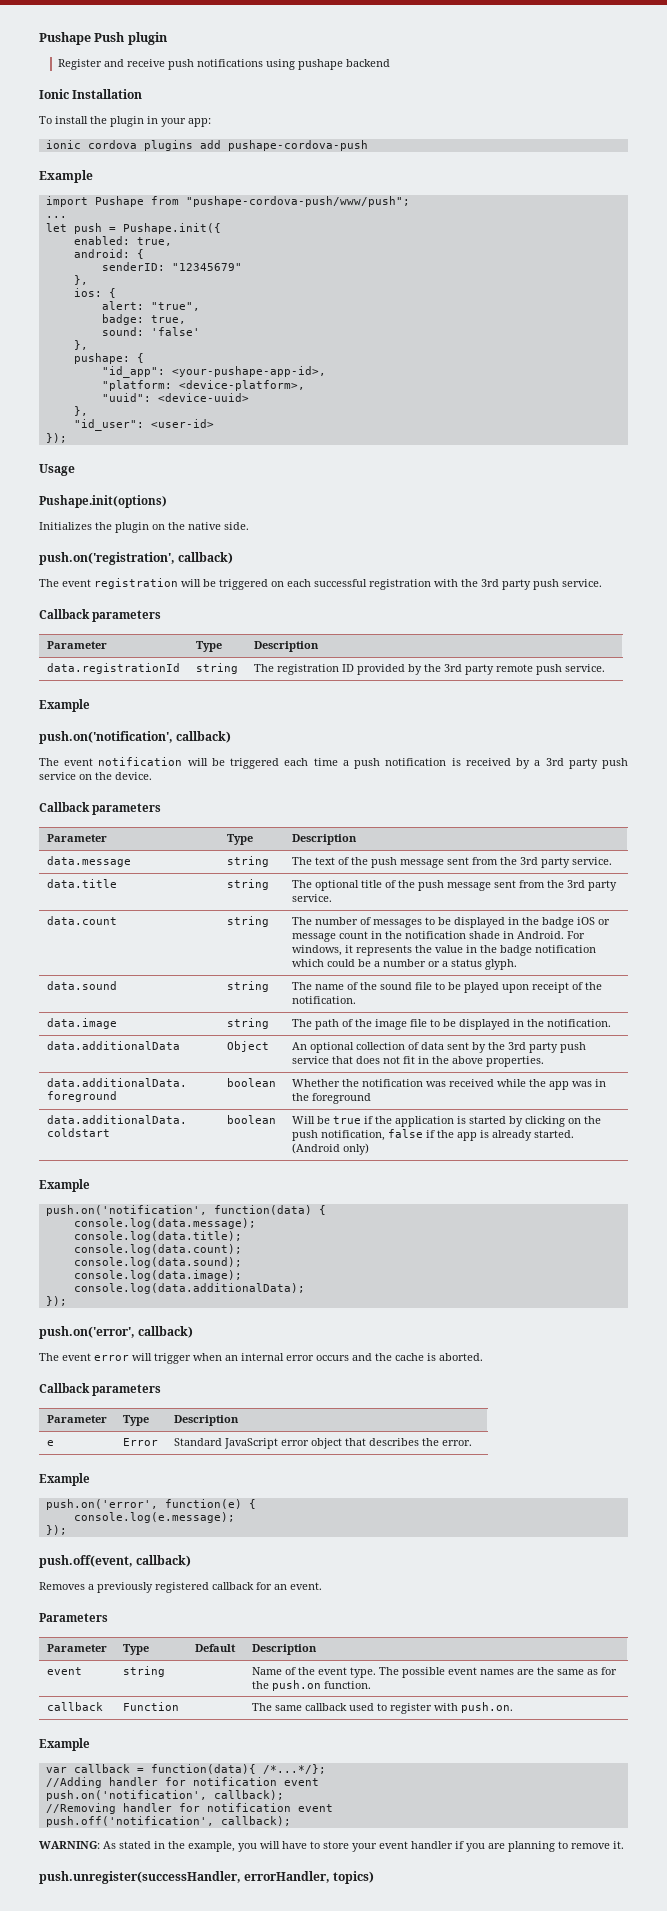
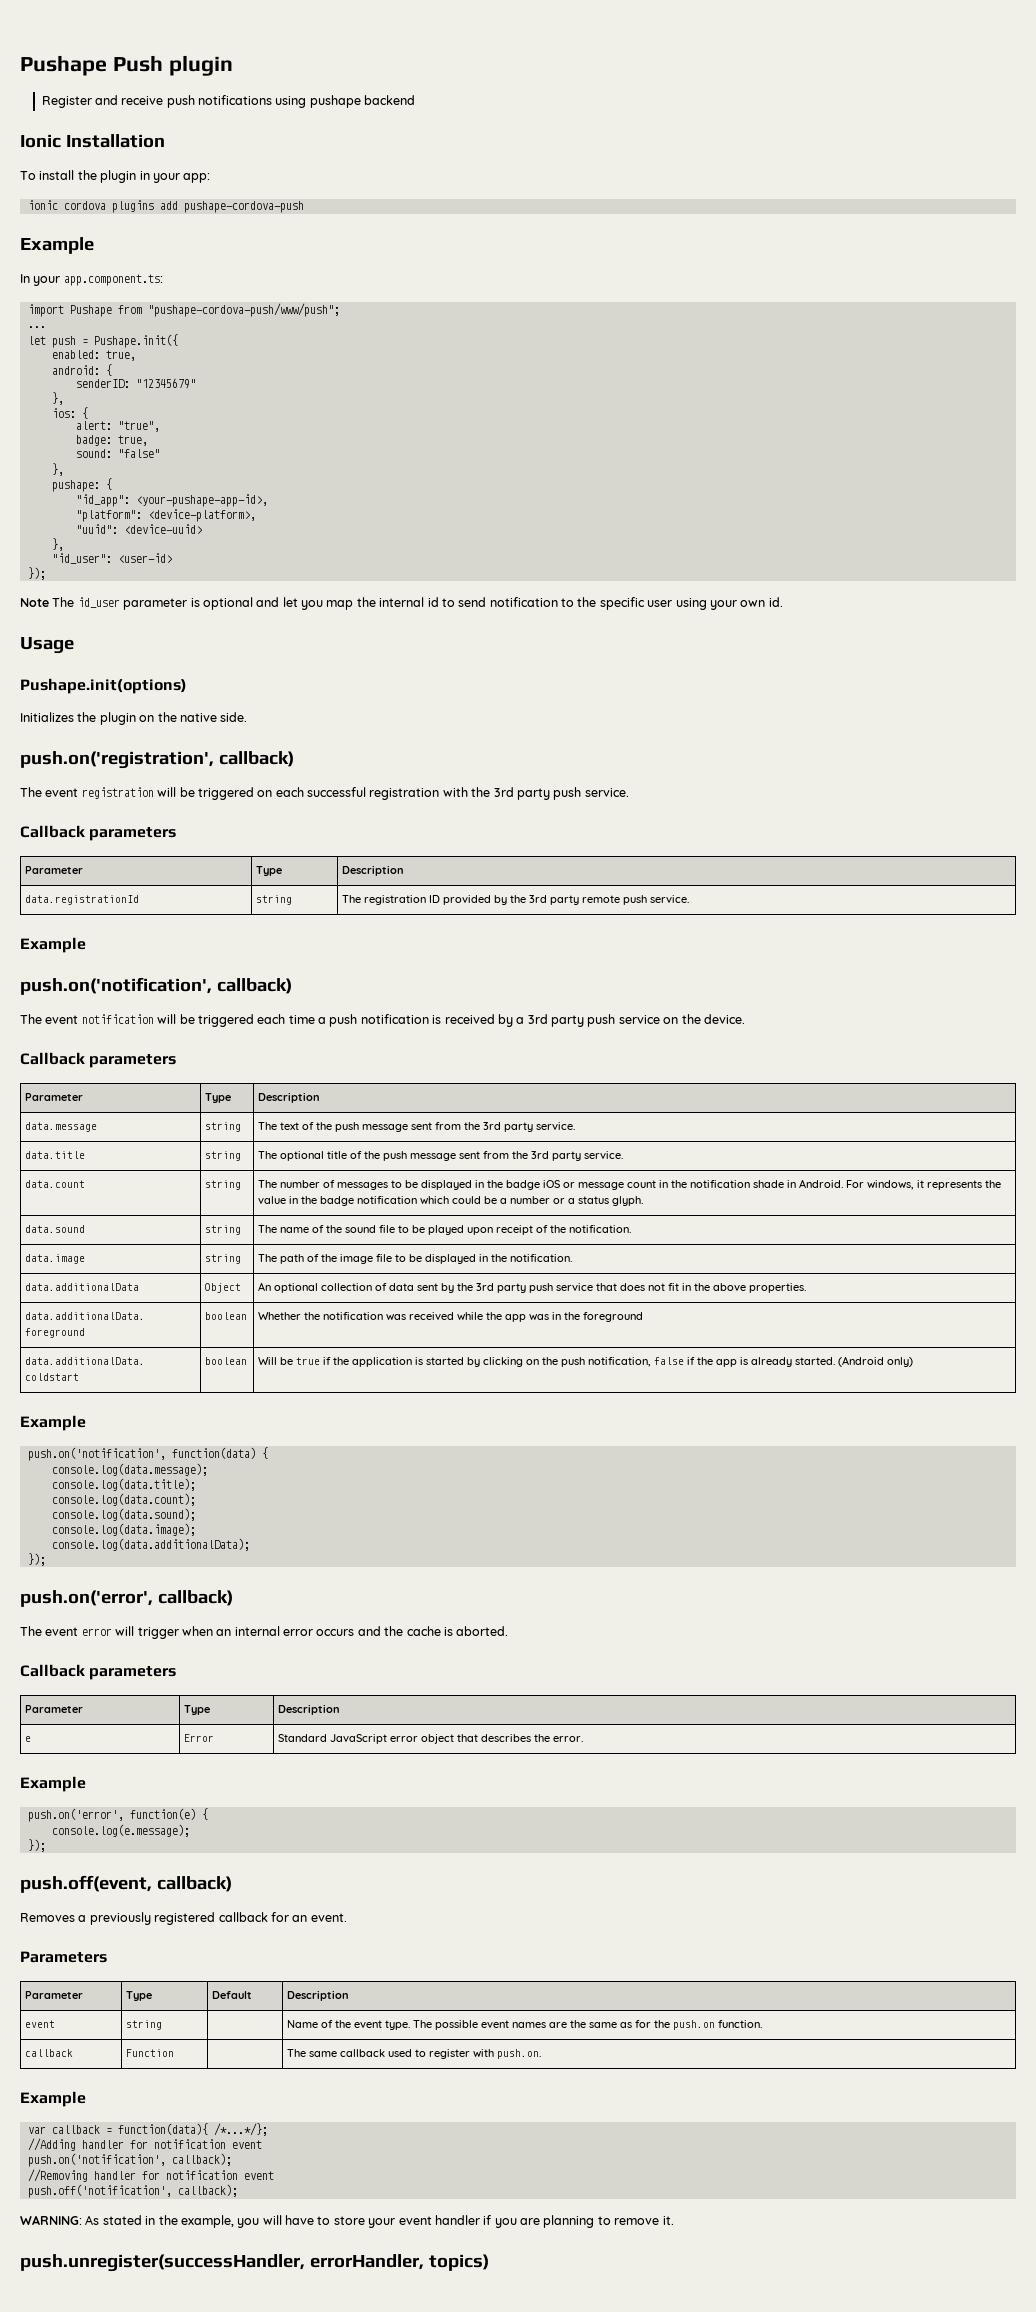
(93, 176) none -> [20,274,163,286] // In your app.component.ts:
[150,327,200,336] 'false' -> [117,449,160,458] "false"
[101,380,172,391] "platform: -> [75,510,142,522] "platform":
(67, 438) none -> [20,597,783,610] // Note The id_user parameter is optional and let you map the internal id to send notification to the specific user using your own id.

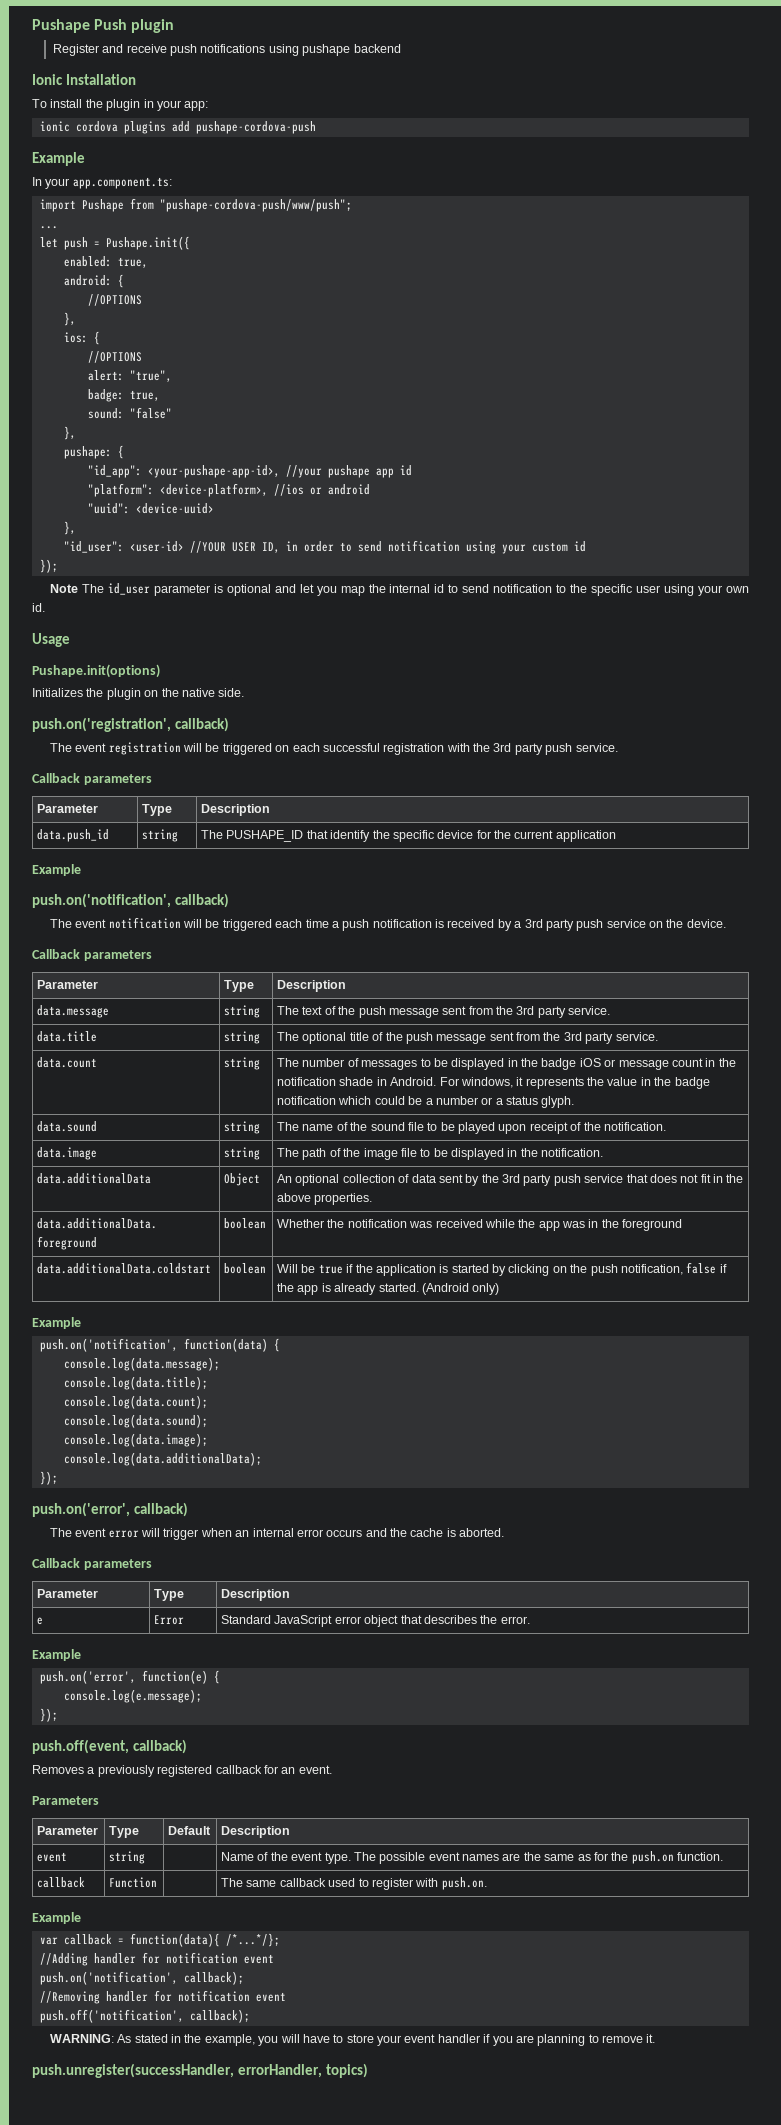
[75,378,196,389] senderID: "12345679" -> [87,294,142,306] //OPTIONS
(88, 413) none -> [87,351,142,363] // //OPTIONS
(268, 500) none -> [285,465,412,478] //your pushape app id
(256, 515) none -> [273,484,370,496] //ios or android
(172, 558) none -> [189,540,586,554] //YOUR USER ID, in order to send notification using your custom id
[25,895,140,905] [256,895,293,905] [342,895,690,905] data.registrationId | string | The registration ID provided by the 3rd party remote push service. -> [37,829,110,842] [142,829,179,842] [201,830,616,842] data.push_id | string | The PUSHAPE_ID that identify the specific device for the current application

